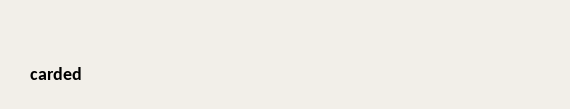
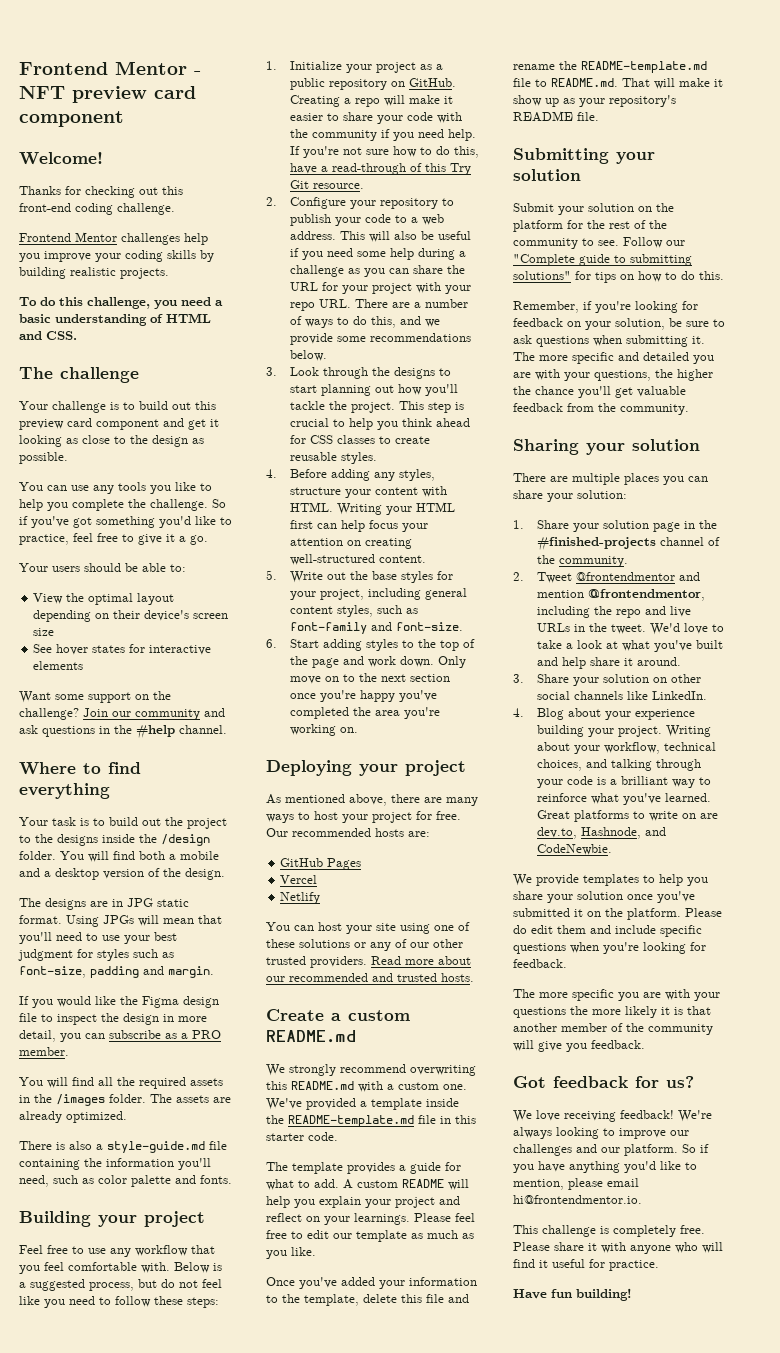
[30,67,82,80] carded -> [19,61,201,75] [19,86,196,103] [19,111,124,127] [19,152,103,165] [19,186,183,198] [19,203,175,215] [19,232,208,245] [19,250,214,262] [19,267,169,279] [19,297,223,309] [19,313,211,326] [19,331,77,340] [19,367,139,383] [19,401,216,413] [19,418,219,430] [19,435,204,447] [19,452,68,464] [19,482,212,494] [19,499,226,511] [19,516,232,528] [19,533,208,545] [19,563,186,572] [33,593,175,605] [33,610,229,622] [33,628,55,636] [33,644,212,655] [33,661,84,670] [19,691,171,703] [19,708,225,720] [19,725,227,739] [19,762,141,775] [19,783,110,799] [19,817,227,829] [19,834,210,846] [19,851,219,862] [19,868,225,880] [19,898,189,910] [19,915,222,927] [19,932,177,944] [18,949,174,961] [19,966,214,978] [19,996,219,1008] [19,1013,207,1025] [19,1030,221,1042] [19,1047,69,1056] [19,1077,223,1089] [19,1094,231,1106] [19,1111,127,1123] [19,1141,227,1153] [19,1158,211,1170] [19,1175,232,1187] [19,1211,205,1227] [19,1245,215,1257] [19,1262,222,1274] [19,1279,222,1291] [19,1296,219,1308] [266,61,443,73] [289,78,456,90] [289,95,453,107] [289,112,462,124] [289,129,476,141] [289,146,479,158] [289,163,471,175] [289,180,364,189] [266,197,454,209] [289,214,444,226] [289,231,471,242] [289,248,466,260] [289,265,465,277] [289,282,471,294] [289,299,468,311] [289,316,440,328] [289,333,471,345] [289,350,327,361] [266,367,451,379] [289,384,458,396] [289,401,464,413] [289,418,470,430] [289,435,430,444] [289,452,377,464] [266,469,435,481] [289,486,447,498] [289,502,455,515] [289,520,428,532] [289,538,412,549] [289,554,426,565] [266,570,453,583] [289,588,467,600] [289,605,418,617] [289,622,463,634] [266,639,475,651] [289,656,466,668] [289,673,450,684] [289,690,437,702] [289,707,440,719] [289,724,358,736] [266,760,466,776] [266,794,478,806] [266,811,461,823] [266,828,430,837] [280,858,362,870] [280,875,318,884] [280,892,321,904] [266,922,470,934] [266,939,463,951] [266,956,471,968] [266,973,474,982] [266,1009,410,1021] [266,1030,356,1043] [266,1064,476,1076] [266,1081,467,1092] [266,1098,459,1110] [266,1115,476,1127] [266,1132,338,1141] [266,1162,461,1174] [266,1179,469,1190] [266,1196,460,1208] [266,1213,475,1225] [266,1230,474,1242] [266,1247,316,1259] [266,1277,477,1289] [266,1294,469,1306] [513,61,707,73] [513,78,723,89] [513,95,676,107] [513,111,599,122] [513,148,655,164] [513,169,581,181] [513,203,674,215] [513,220,667,232] [513,237,685,249] [513,254,692,266] [513,271,724,283] [513,301,698,313] [513,318,725,330] [513,335,705,347] [513,352,714,364] [513,369,713,381] [513,386,686,398] [513,403,689,415] [513,439,700,455] [513,473,708,485] [513,490,627,502] [513,520,717,532] [536,537,720,551] [536,555,628,567] [513,572,700,583] [536,589,705,601] [536,606,691,618] [536,623,724,635] [536,640,723,652] [536,657,681,669] [513,674,701,686] [536,691,707,700] [513,708,695,720] [536,725,711,737] [536,742,716,754] [536,759,701,771] [536,776,711,788] [536,793,711,805] [536,810,718,822] [536,827,666,839] [536,844,612,855] [513,874,708,886] [513,891,695,903] [513,908,722,920] [513,925,702,937] [513,942,706,954] [513,959,567,968] [513,989,720,1001] [513,1006,711,1018] [513,1023,713,1035] [513,1040,645,1052] [513,1076,694,1088] [513,1110,712,1122] [513,1127,689,1139] [513,1144,709,1156] [513,1161,697,1173] [513,1178,639,1190] [513,1195,642,1204] [513,1225,705,1237] [513,1242,723,1254] [513,1259,659,1271] [513,1288,632,1301] Frontend Mentor - NFT preview card component // Welcome! // Thanks for checking out this front-end coding challenge. // Frontend Mentor challenges help you improve your coding skills by building realistic projects. // To do this challenge, you need a basic understanding of HTML and CSS. // The challenge // Your challenge is to build out this preview card component and get it looking as close to the design as possible. // You can use any tools you like to help you complete the challenge. So if you've got something you'd like to practice, feel free to give it a go. // Your users should be able to: // View the optimal layout depending on their device's screen size // See hover states for interactive elements // Want some support on the challenge? Join our community and ask questions in the #help channel. // Where to find everything // Your task is to build out the project to the designs inside the /design folder. You will find both a mobile and a desktop version of the design. // The designs are in JPG static format. Using JPGs will mean that you'll need to use your best judgment for styles such as font-size, padding and margin. // If you would like the Figma design file to inspect the design in more detail, you can subscribe as a PRO member. // You will find all the required assets in the /images folder. The assets are already optimized. // There is also a style-guide.md file containing the information you'll need, such as color palette and fonts. // Building your project // Feel free to use any workflow that you feel comfortable with. Below is a suggested process, but do not feel like you need to follow these steps: // 1. Initialize your project as a public repository on GitHub. Creating a repo will make it easier to share your code with the community if you need help. If you're not sure how to do this, have a read-through of this Try Git resource. // 2. Configure your repository to publish your code to a web address. This will also be useful if you need some help during a challenge as you can share the URL for your project with your repo URL. There are a number of ways to do this, and we provide some recommendations below. // 3. Look through the designs to start planning out how you'll tackle the project. This step is crucial to help you think ahead for CSS classes to create reusable styles. // 4. Before adding any styles, structure your content with HTML. Writing your HTML first can help focus your attention on creating well-structured content. // 5. Write out the base styles for your project, including general content styles, such as font-family and font-size. // 6. Start adding styles to the top of the page and work down. Only move on to the next section once you're happy you've completed the area you're working on. // Deploying your project // As mentioned above, there are many ways to host your project for free. Our recommended hosts are: // GitHub Pages // Vercel // Netlify // You can host your site using one of these solutions or any of our other trusted providers. Read more about our recommended and trusted hosts. // Create a custom README.md // We strongly recommend overwriting this README.md with a custom one. We've provided a template inside the README-template.md file in this starter code. // The template provides a guide for what to add. A custom README will help you explain your project and reflect on your learnings. Please feel free to edit our template as much as you like. // Once you've added your information to the template, delete this file and rename the README-template.md file to README.md. That will make it show up as your repository's README file. // Submitting your solution // Submit your solution on the platform for the rest of the community to see. Follow our "Complete guide to submitting solutions" for tips on how to do this. // Remember, if you're looking for feedback on your solution, be sure to ask questions when submitting it. The more specific and detailed you are with your questions, the higher the chance you'll get valuable feedback from the community. // Sharing your solution // There are multiple places you can share your solution: // 1. Share your solution page in the #finished-projects channel of the community. // 2. Tweet @frontendmentor and mention @frontendmentor, including the repo and live URLs in the tweet. We'd love to take a look at what you've built and help share it around. // 3. Share your solution on other social channels like LinkedIn. // 4. Blog about your experience building your project. Writing about your workflow, technical choices, and talking through your code is a brilliant way to reinforce what you've learned. Great platforms to write on are dev.to, Hashnode, and CodeNewbie. // We provide templates to help you share your solution once you've submitted it on the platform. Please do edit them and include specific questions when you're looking for feedback. // The more specific you are with your questions the more likely it is that another member of the community will give you feedback. // Got feedback for us? // We love receiving feedback! We're always looking to improve our challenges and our platform. So if you have anything you'd like to mention, please email hi@frontendmentor.io. // This challenge is completely free. Please share it with anyone who will find it useful for practice. // Have fun building!

